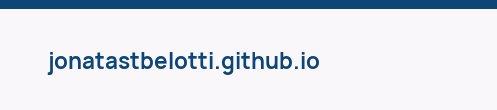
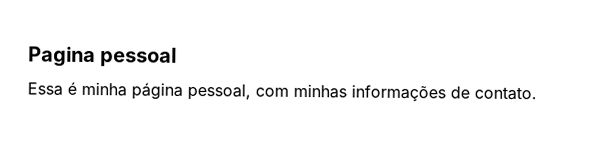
[47,52,320,75] jonatastbelotti.github.io -> [28,46,178,68] [27,81,537,102] Pagina pessoal // Essa é minha página pessoal, com minhas informações de contato.

